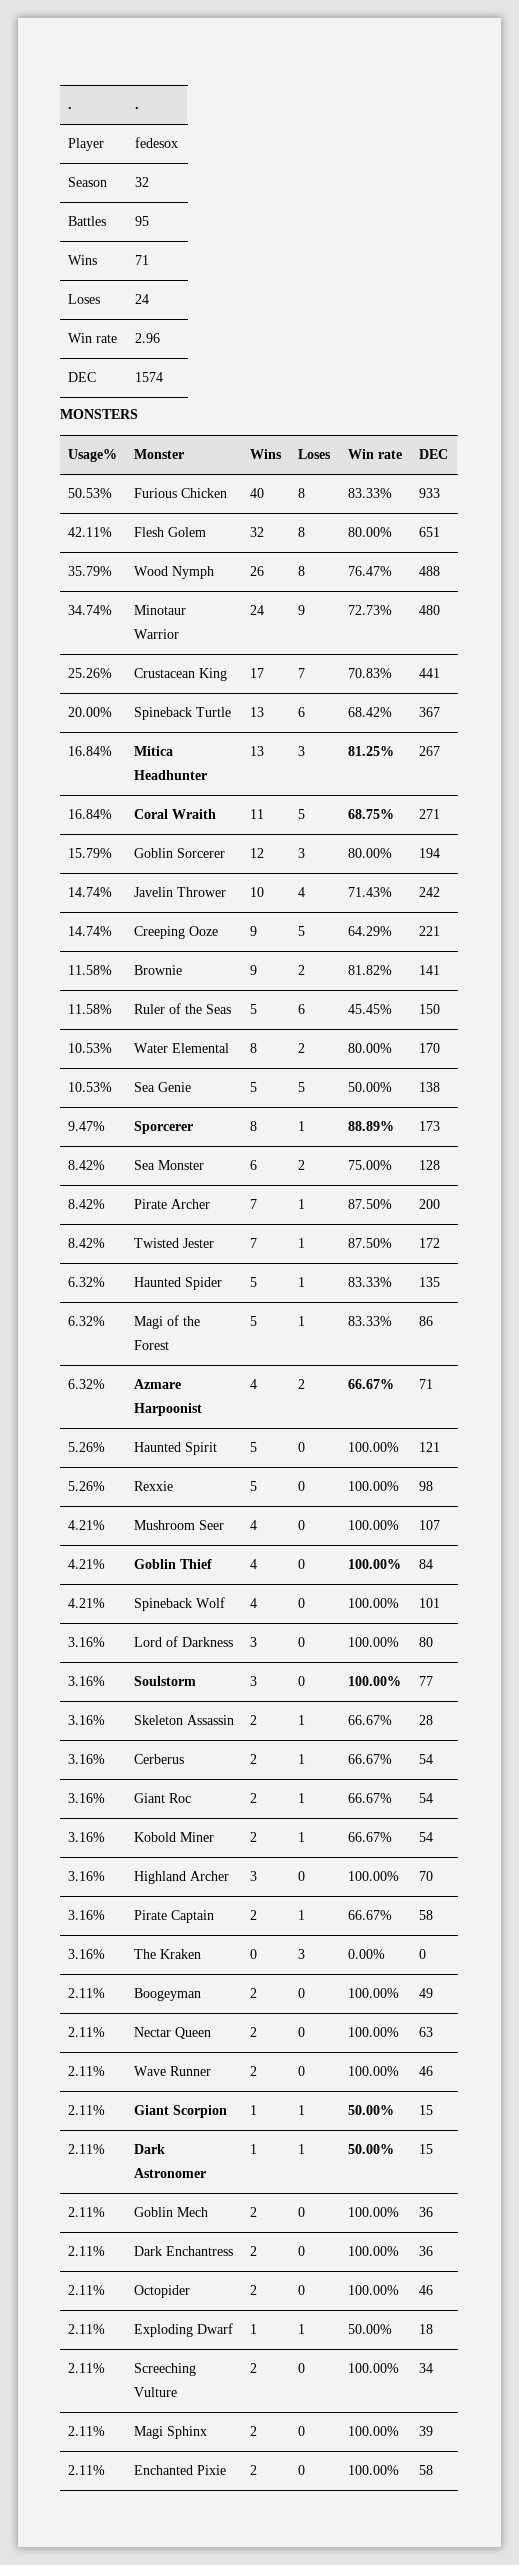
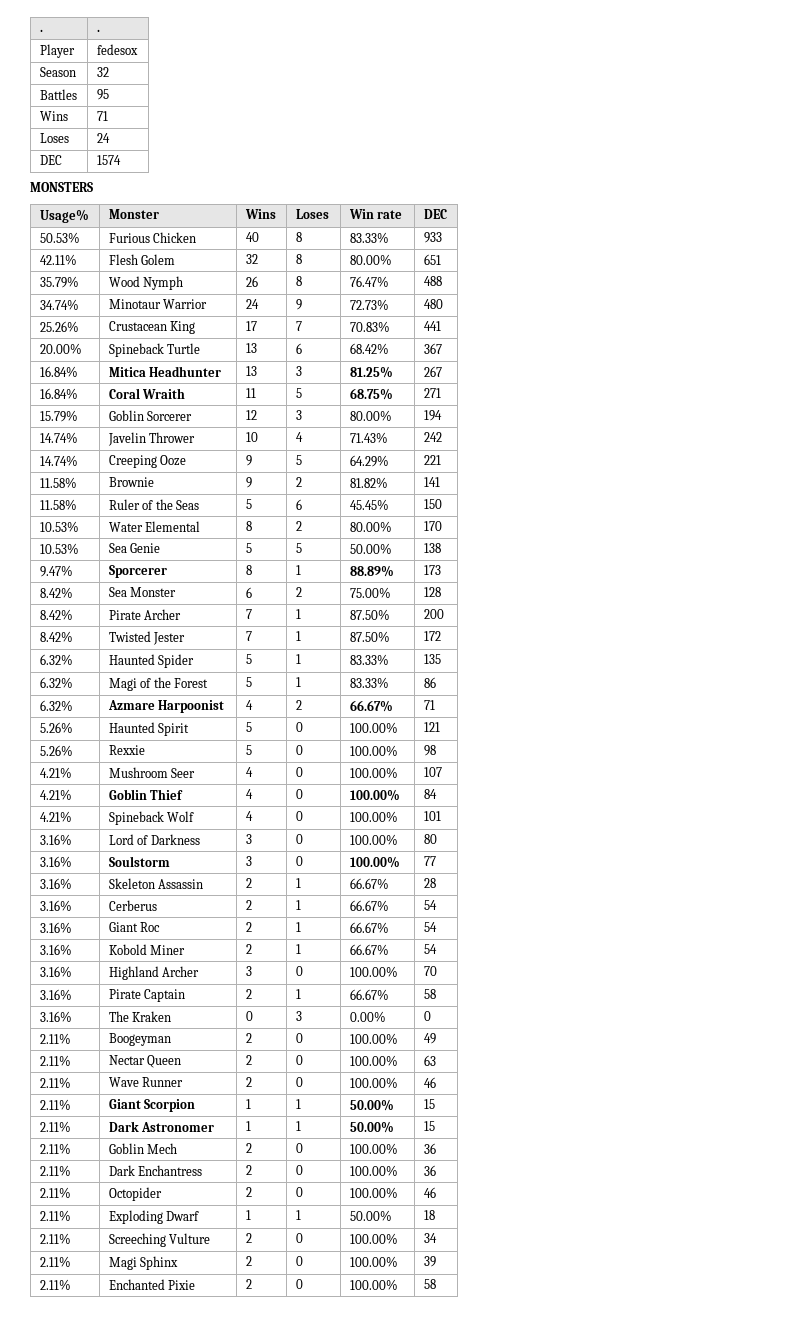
[68,333,118,343] [135,333,161,343] // Win rate | 2.96 -> (110, 138) none

